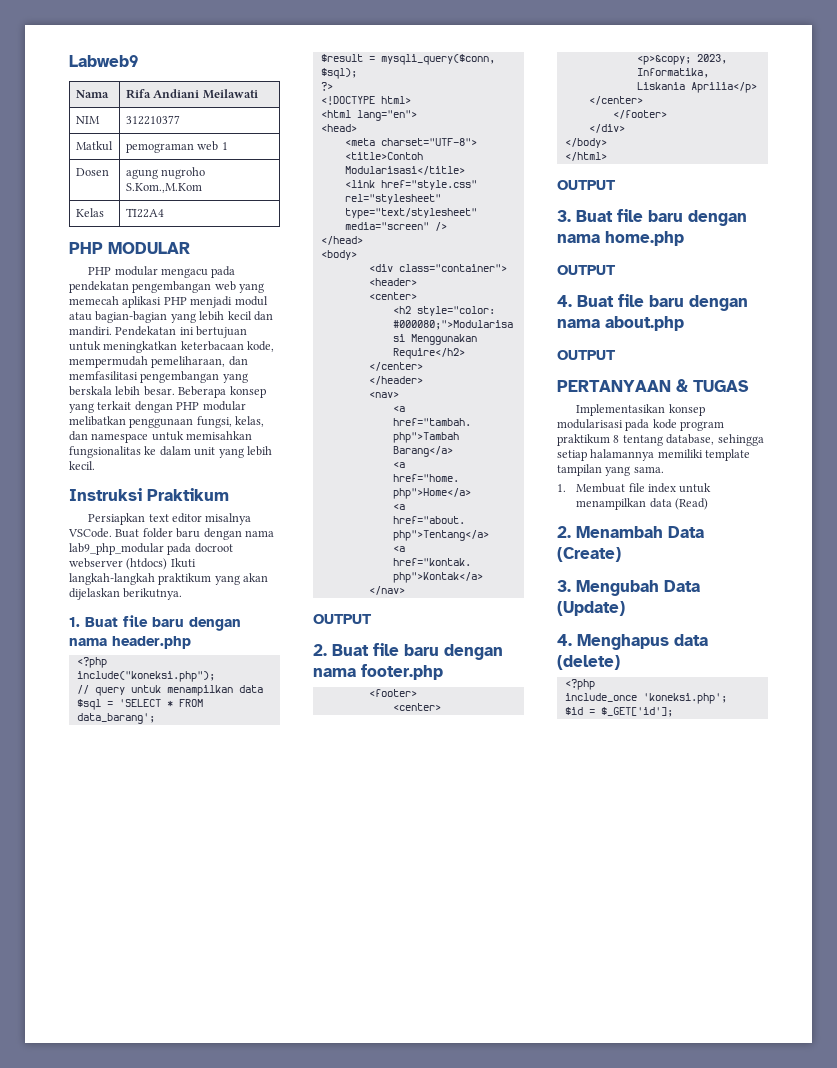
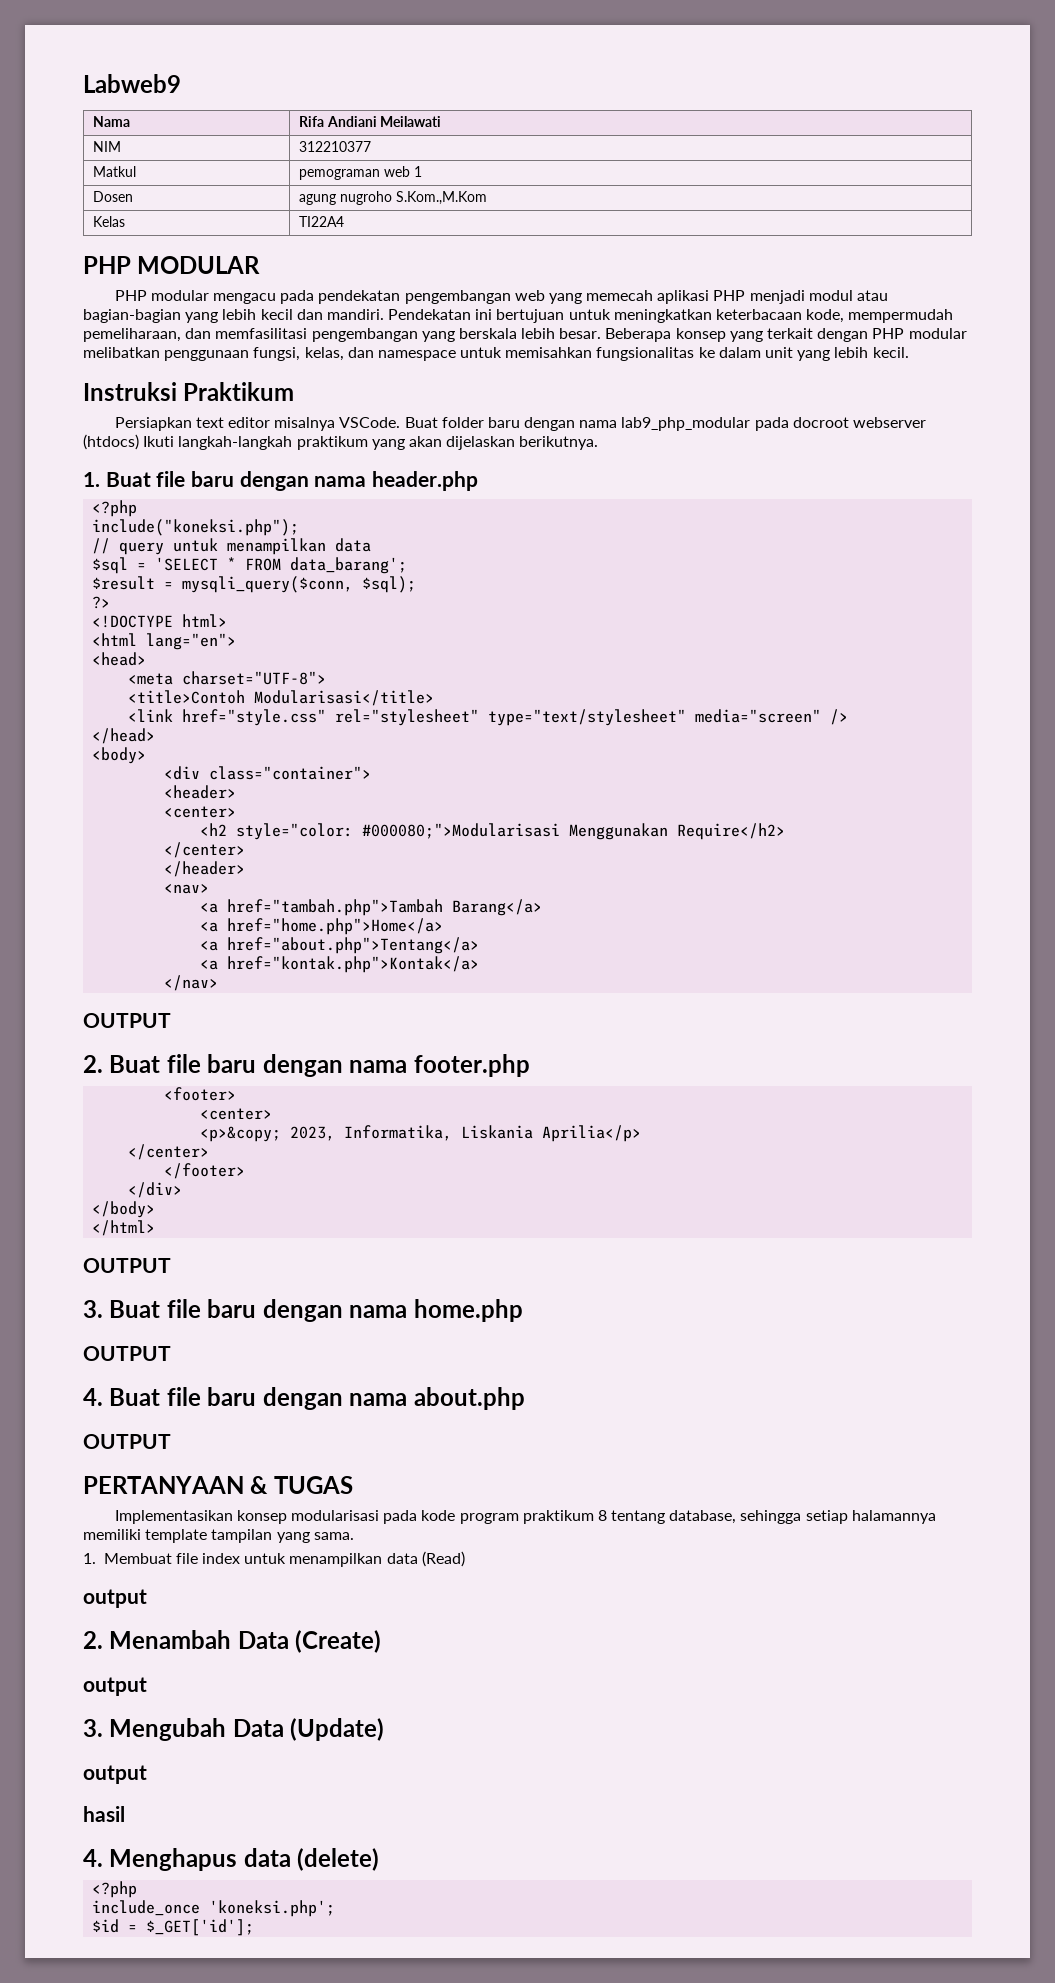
(708, 504) none -> [83,1589,147,1608] // output
(621, 554) none -> [83,1677,147,1696] // output
(625, 608) none -> [83,1765,147,1784] [83,1806,125,1822] // output // hasil

